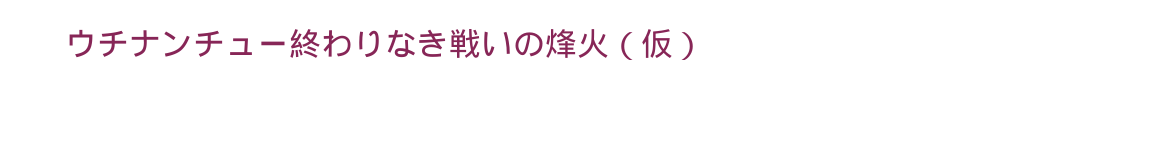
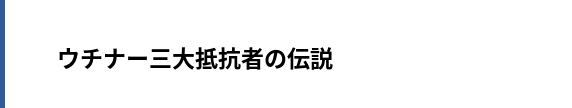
[161,29,705,60] ンチュー終わりなき戦いの烽火（仮） -> [126,47,333,70] ー三大抵抗者の伝説

